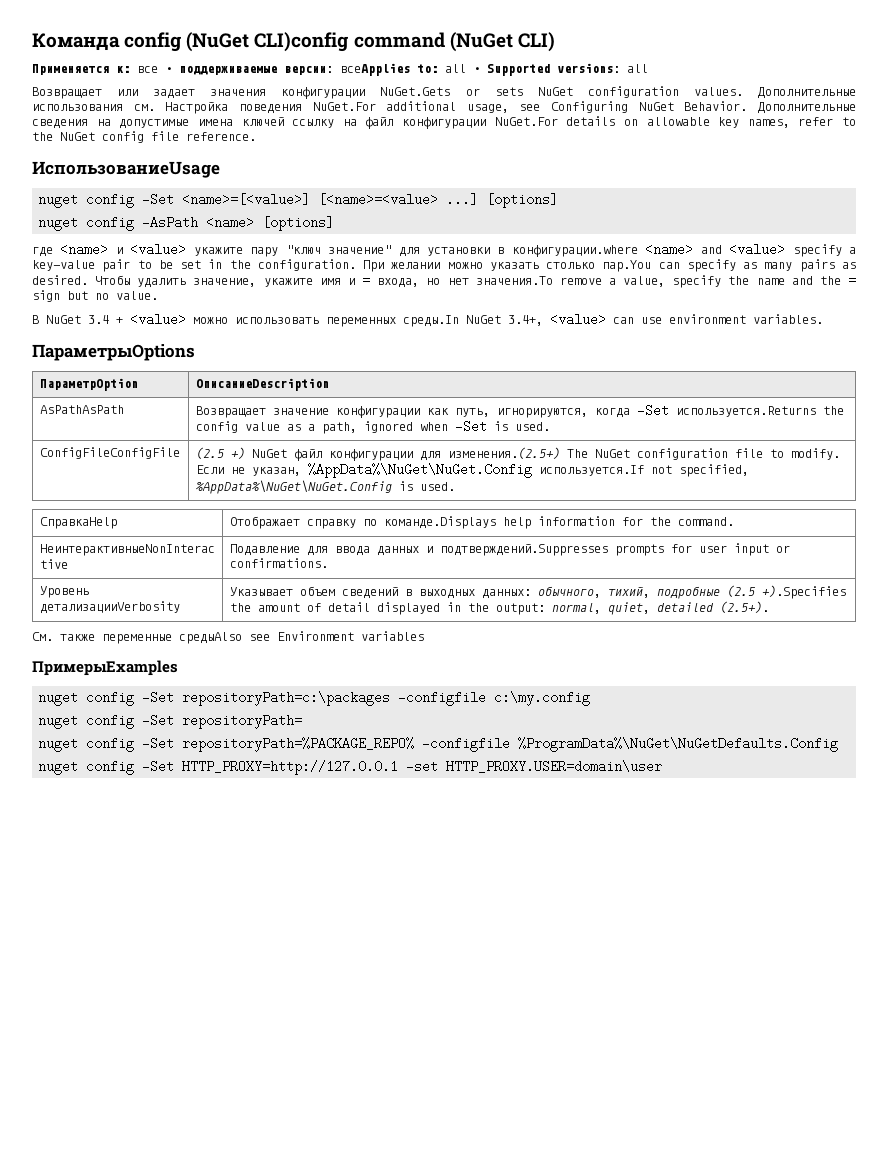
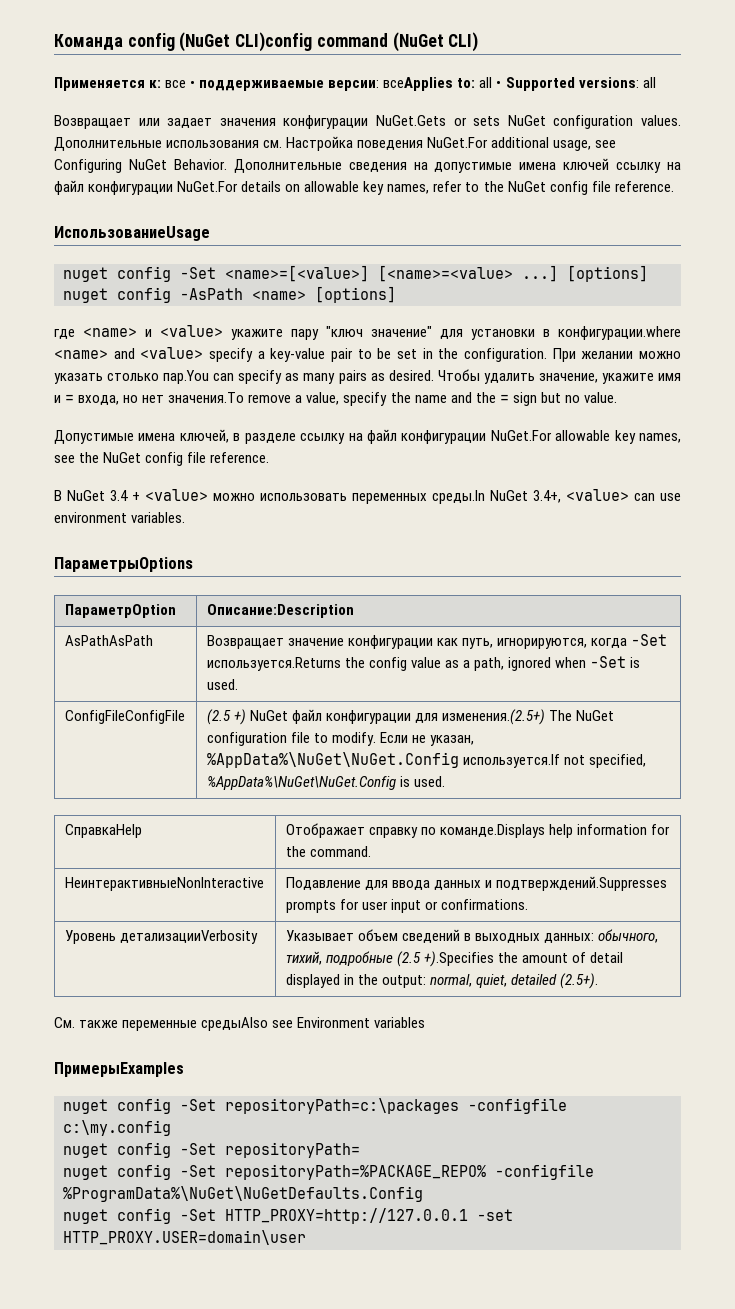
(158, 295) none -> [54,429,681,444] [54,452,270,466] // Допустимые имена ключей, в разделе ссылку на файл конфигурации NuGet.For allowable key names, see the NuGet config file reference.
[195,378,329,391] ОписаниеDescription -> [206,604,354,618] Описание:Description

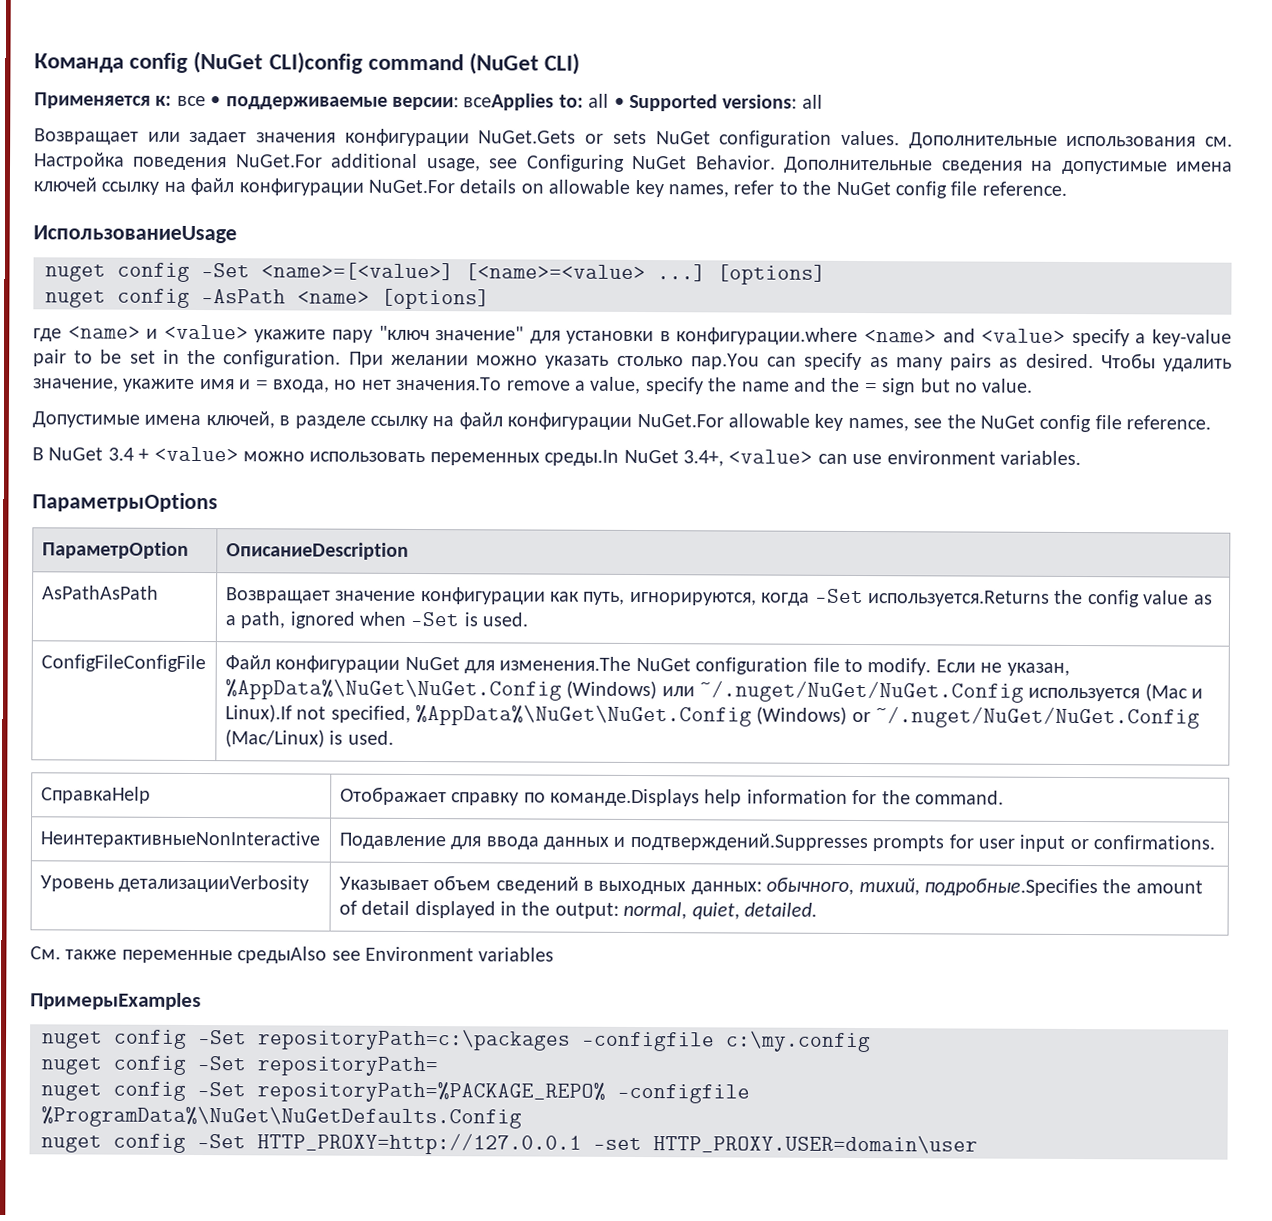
[206,604,354,618] Описание:Description -> [225,542,409,560] ОписаниеDescription
[206,709,573,725] (2.5 +) NuGet файл конфигурации для изменения.(2.5+) The -> [224,655,632,674] Файл конфигурации NuGet для изменения.The
[463,754,647,768] [206,776,396,790] используется.If not specified, %AppData%\NuGet\NuGet.Config -> [566,680,1204,703] [224,704,1201,729] [224,729,325,748] (Windows) или ~/.nuget/NuGet/NuGet.Config используется (Mac и Linux).If not specified, %AppData%\NuGet\NuGet.Config (Windows) or ~/.nuget/NuGet/NuGet.Config (Mac/Linux)
[326,951,495,967] подробные (2.5 +).Specifies -> [924,877,1099,897] подробные.Specifies
[511,973,599,989] detailed (2.5+). -> [744,902,818,917] detailed.

